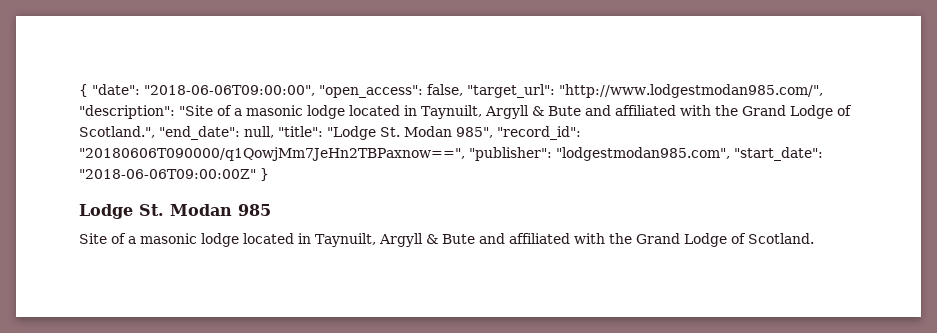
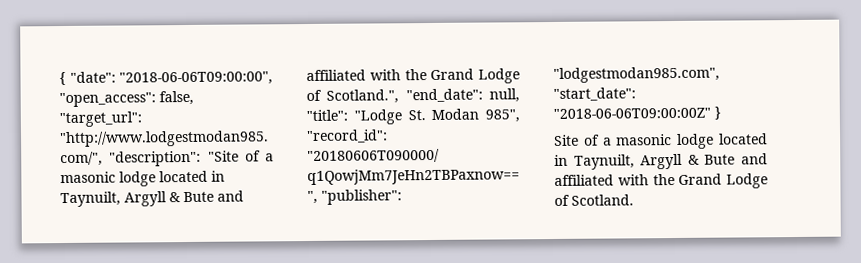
[79,204,271,219] // Lodge St. Modan 985 -> (721, 113) none

